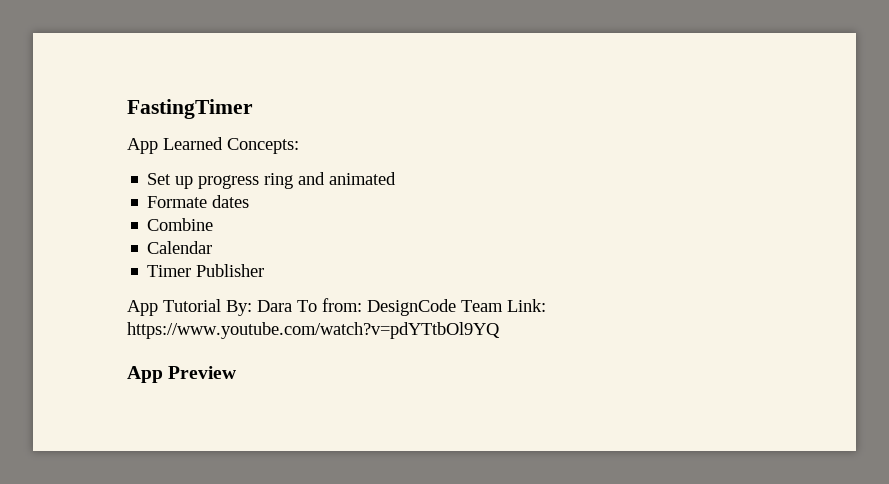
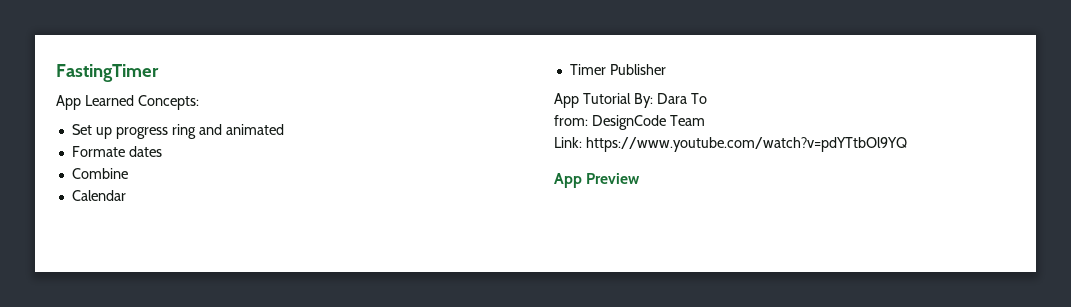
(317, 306) none -> (707, 98) //
(503, 306) none -> (705, 120) //

